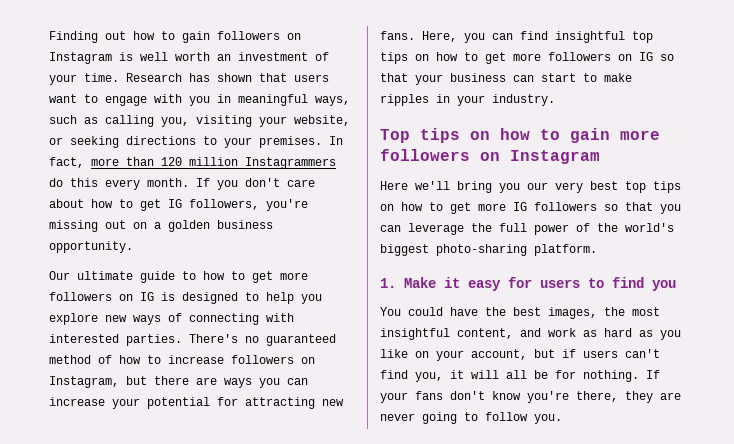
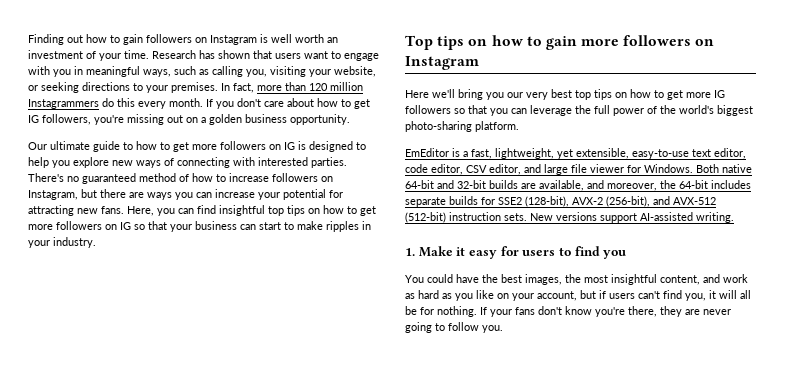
(597, 250) none -> [405,148,746,159] [405,164,752,175] [405,180,751,191] [405,196,716,207] [405,212,734,223] // EmEditor is a fast, lightweight, yet extensible, easy-to-use text editor, code editor, CSV editor, and large file viewer for Windows. Both native 64-bit and 32-bit builds are available, and moreover, the 64-bit includes separate builds for SSE2 (128-bit), AVX-2 (256-bit), and AVX-512 (512-bit) instruction sets. New versions support AI-assisted writing.

